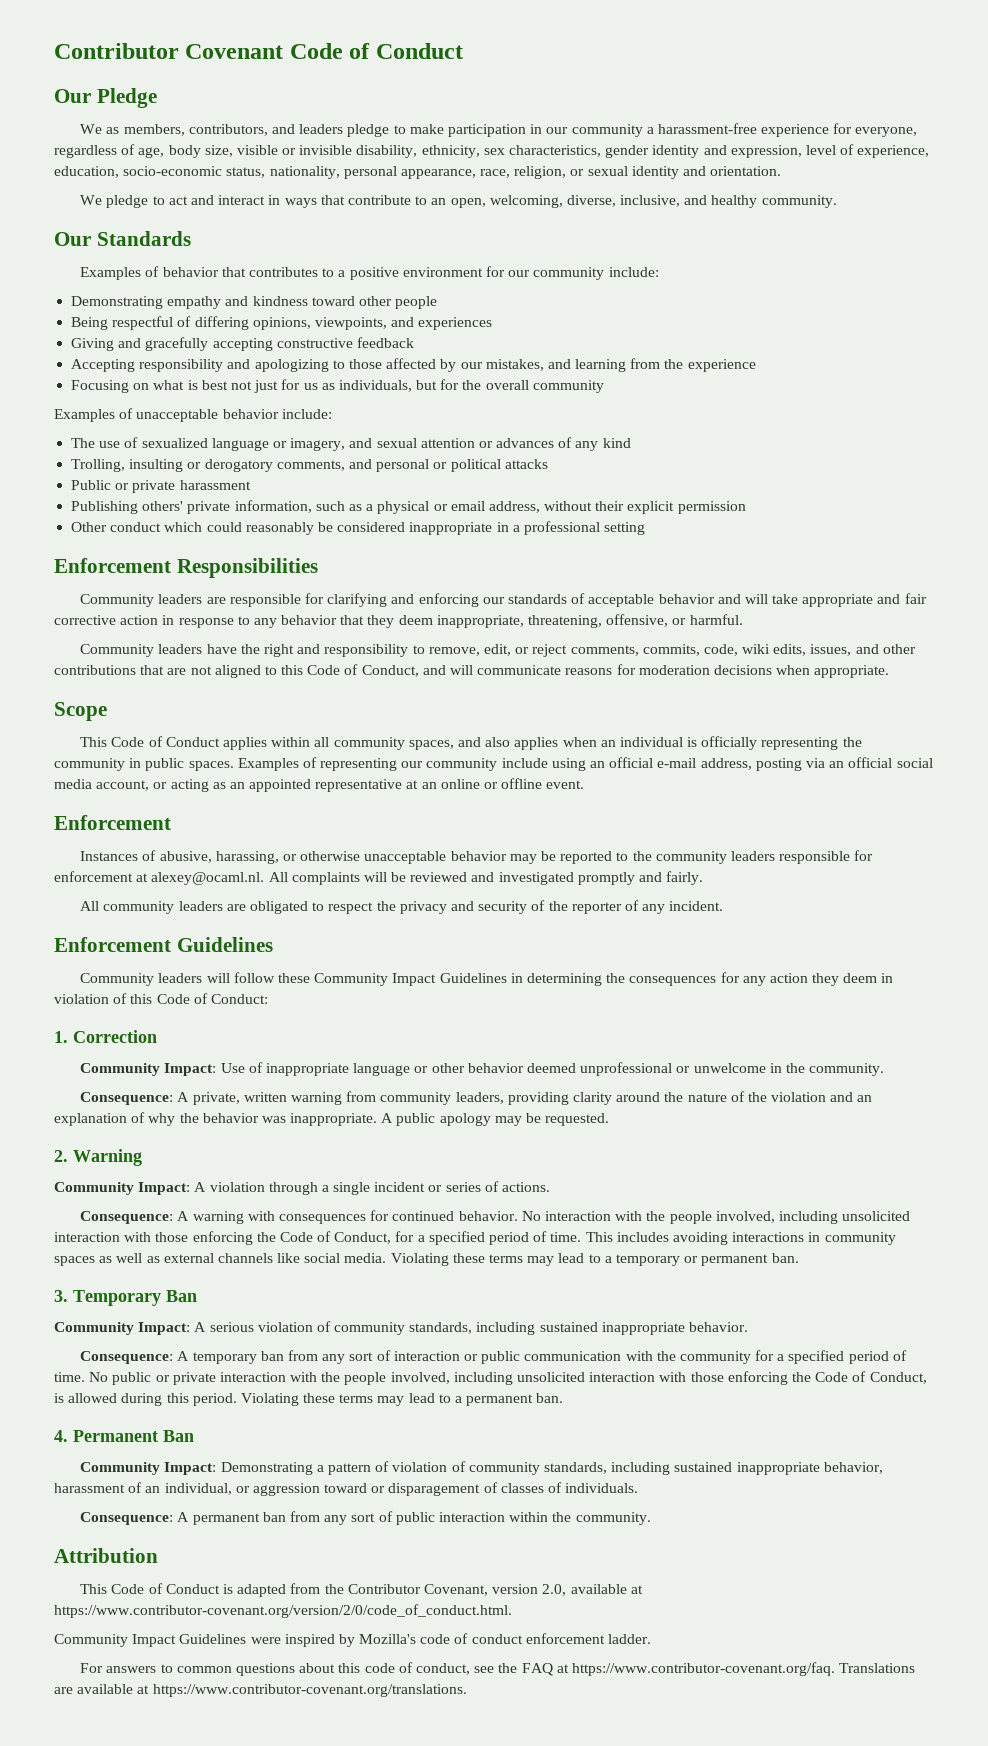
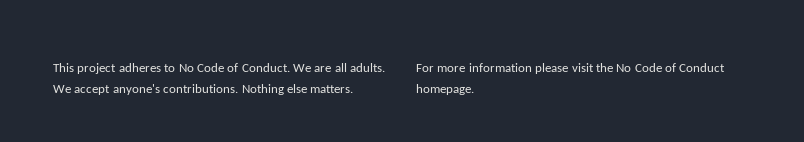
[54,43,463,59] [54,88,157,108] [80,123,918,137] [54,144,930,158] [54,166,782,179] [80,195,837,208] [54,231,191,246] [80,266,659,280] [71,296,438,309] [71,316,493,330] [71,337,414,351] [71,358,756,372] [71,379,604,393] [54,408,332,422] [71,437,631,451] [71,459,548,472] [71,480,251,493] [71,500,746,514] [71,521,646,535] [54,558,318,578] [80,593,927,607] [54,614,743,628] [80,644,916,657] [54,664,890,678] [54,702,107,721] [80,736,862,750] [54,757,933,771] [54,778,585,792] [54,815,171,830] [80,850,874,864] [54,871,704,885] [80,900,724,914] [54,937,273,952] [80,972,894,986] [54,993,268,1004] [54,1030,157,1043] [80,1062,885,1076] [80,1091,873,1105] [54,1112,610,1126] [54,1149,142,1166] [54,1181,551,1195] [80,1210,911,1224] [54,1231,896,1245] [54,1253,799,1266] [54,1290,197,1306] [54,1321,749,1335] [80,1350,907,1364] [54,1371,927,1385] [54,1393,564,1406] [54,1430,194,1442] [80,1461,883,1475] [54,1482,639,1496] [80,1511,651,1525] [54,1548,158,1563] [80,1583,643,1597] [54,1604,512,1618] [54,1633,652,1647] [80,1662,916,1676] [54,1684,467,1697] Contributor Covenant Code of Conduct // Our Pledge // We as members, contributors, and leaders pledge to make participation in our community a harassment-free experience for everyone, regardless of age, body size, visible or invisible disability, ethnicity, sex characteristics, gender identity and expression, level of experience, education, socio-economic status, nationality, personal appearance, race, religion, or sexual identity and orientation. // We pledge to act and interact in ways that contribute to an open, welcoming, diverse, inclusive, and healthy community. // Our Standards // Examples of behavior that contributes to a positive environment for our community include: // Demonstrating empathy and kindness toward other people // Being respectful of differing opinions, viewpoints, and experiences // Giving and gracefully accepting constructive feedback // Accepting responsibility and apologizing to those affected by our mistakes, and learning from the experience // Focusing on what is best not just for us as individuals, but for the overall community // Examples of unacceptable behavior include: // The use of sexualized language or imagery, and sexual attention or advances of any kind // Trolling, insulting or derogatory comments, and personal or political attacks // Public or private harassment // Publishing others' private information, such as a physical or email address, without their explicit permission // Other conduct which could reasonably be considered inappropriate in a professional setting // Enforcement Responsibilities // Community leaders are responsible for clarifying and enforcing our standards of acceptable behavior and will take appropriate and fair corrective action in response to any behavior that they deem inappropriate, threatening, offensive, or harmful. // Community leaders have the right and responsibility to remove, edit, or reject comments, commits, code, wiki edits, issues, and other contributions that are not aligned to this Code of Conduct, and will communicate reasons for moderation decisions when appropriate. // Scope // This Code of Conduct applies within all community spaces, and also applies when an individual is officially representing the community in public spaces. Examples of representing our community include using an official e-mail address, posting via an official social media account, or acting as an appointed representative at an online or offline event. // Enforcement // Instances of abusive, harassing, or otherwise unacceptable behavior may be reported to the community leaders responsible for enforcement at alexey@ocaml.nl. All complaints will be reviewed and investigated promptly and fairly. // All community leaders are obligated to respect the privacy and security of the reporter of any incident. // Enforcement Guidelines // Community leaders will follow these Community Impact Guidelines in determining the consequences for any action they deem in violation of this Code of Conduct: // 1. Correction // Community Impact: Use of inappropriate language or other behavior deemed unprofessional or unwelcome in the community. // Consequence: A private, written warning from community leaders, providing clarity around the nature of the violation and an explanation of why the behavior was inappropriate. A public apology may be requested. // 2. Warning // Community Impact: A violation through a single incident or series of actions. // Consequence: A warning with consequences for continued behavior. No interaction with the people involved, including unsolicited interaction with those enforcing the Code of Conduct, for a specified period of time. This includes avoiding interactions in community spaces as well as external channels like social media. Violating these terms may lead to a temporary or permanent ban. // 3. Temporary Ban // Community Impact: A serious violation of community standards, including sustained inappropriate behavior. // Consequence: A temporary ban from any sort of interaction or public communication with the community for a specified period of time. No public or private interaction with the people involved, including unsolicited interaction with those enforcing the Code of Conduct, is allowed during this period. Violating these terms may lead to a permanent ban. // 4. Permanent Ban // Community Impact: Demonstrating a pattern of violation of community standards, including sustained inappropriate behavior, harassment of an individual, or aggression toward or disparagement of classes of individuals. // Consequence: A permanent ban from any sort of public interaction within the community. // Attribution // This Code of Conduct is adapted from the Contributor Covenant, version 2.0, available at https://www.contributor-covenant.org/version/2/0/code_of_conduct.html. // Community Impact Guidelines were inspired by Mozilla's code of conduct enforcement ladder. // For answers to common questions about this code of conduct, see the FAQ at https://www.contributor-covenant.org/faq. Translations are available at https://www.contributor-covenant.org/translations. -> [53,63,386,74] [53,84,354,95] [416,63,726,74] [416,84,474,95] This project adheres to No Code of Conduct. We are all adults. We accept anyone's contributions. Nothing else matters. // For more information please visit the No Code of Conduct homepage.

